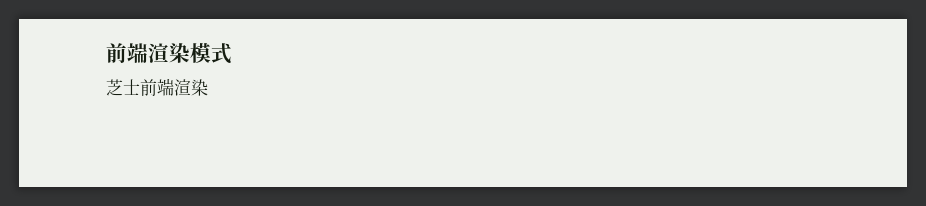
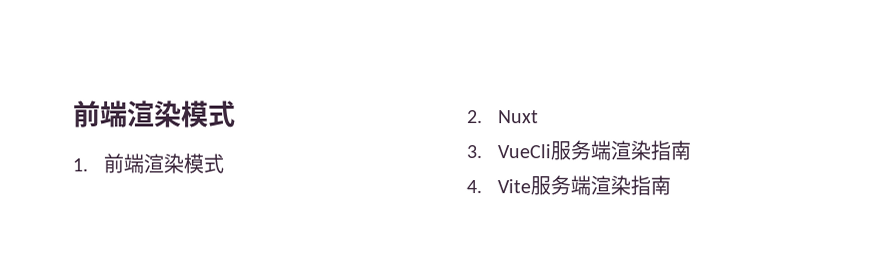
[106,42,232,64] [106,78,208,96] 前端渲染模式 // 芝士前端渲染 -> [72,100,236,128] [72,153,225,174] [467,110,540,124] [466,140,692,161] [466,175,672,196] 前端渲染模式 // 1.前端渲染模式 // 2. Nuxt // 3. VueCli服务端渲染指南 // 4. Vite服务端渲染指南

